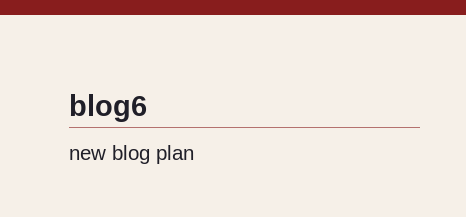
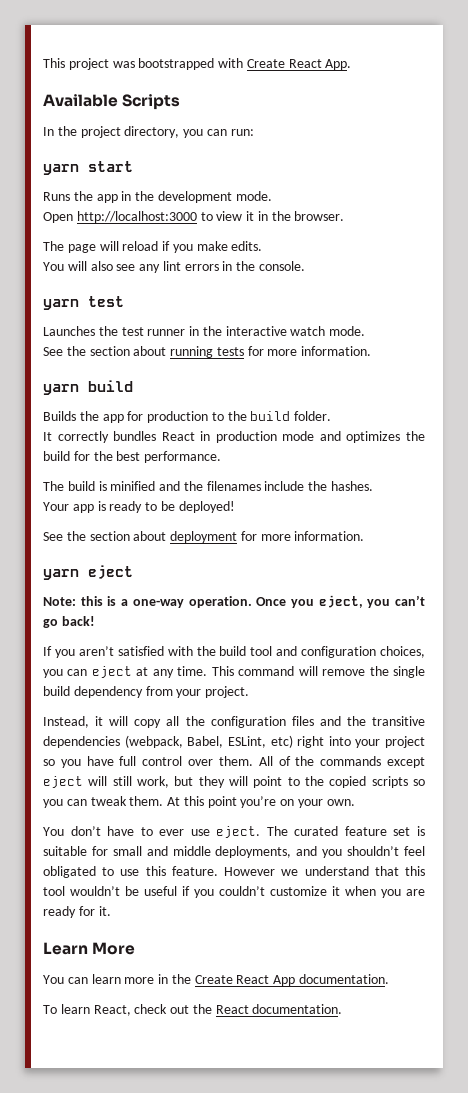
[69,94,147,122] [69,145,194,164] blog6 // new blog plan -> [43,58,352,70] [43,94,181,110] [43,126,254,138] [43,161,133,175] [43,191,272,203] [43,211,345,223] [43,241,263,253] [43,261,306,273] [43,296,124,310] [43,326,366,336] [43,346,372,358] [43,380,133,395] [43,411,332,423] [43,431,425,443] [43,451,222,463] [43,481,374,491] [43,501,235,513] [43,531,365,543] [43,565,133,580] [43,595,425,608] [43,616,95,628] [43,646,425,658] [43,666,425,678] [43,686,250,698] [43,716,425,728] [43,735,425,748] [43,756,425,768] [43,776,425,788] [43,796,355,808] [43,826,425,838] [43,846,426,858] [43,866,426,878] [43,886,425,898] [43,906,111,918] [43,942,136,955] [43,974,390,986] [43,1004,343,1016] This project was bootstrapped with Create React App. // Available Scripts // In the project directory, you can run: // yarn start // Runs the app in the development mode. // Open http://localhost:3000 to view it in the browser. // The page will reload if you make edits. // You will also see any lint errors in the console. // yarn test // Launches the test runner in the interactive watch mode. // See the section about running tests for more information. // yarn build // Builds the app for production to the build folder. // It correctly bundles React in production mode and optimizes the build for the best performance. // The build is minified and the filenames include the hashes. // Your app is ready to be deployed! // See the section about deployment for more information. // yarn eject // Note: this is a one-way operation. Once you eject, you can’t go back! // If you aren’t satisfied with the build tool and configuration choices, you can eject at any time. This command will remove the single build dependency from your project. // Instead, it will copy all the configuration files and the transitive dependencies (webpack, Babel, ESLint, etc) right into your project so you have full control over them. All of the commands except eject will still work, but they will point to the copied scripts so you can tweak them. At this point you’re on your own. // You don’t have to ever use eject. The curated feature set is suitable for small and middle deployments, and you shouldn’t feel obligated to use this feature. However we understand that this tool wouldn’t be useful if you couldn’t customize it when you are ready for it. // Learn More // You can learn more in the Create React App documentation. // To learn React, check out the React documentation.

